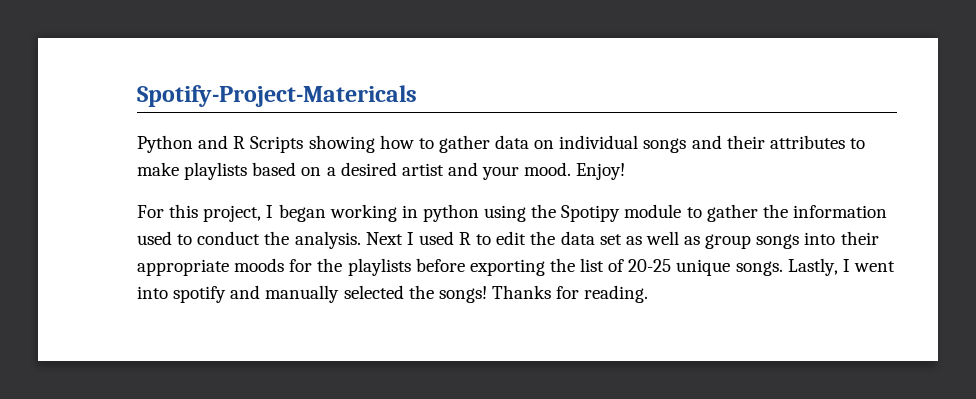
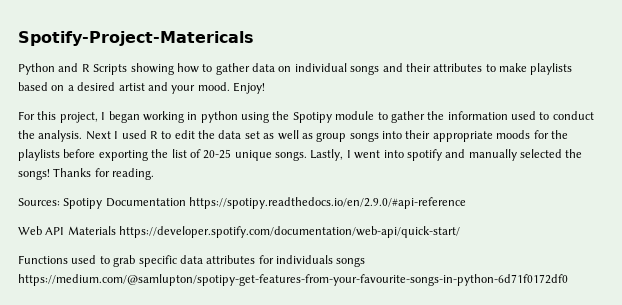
(649, 294) none -> [18,197,467,209] [18,226,461,238] [18,255,366,267] [18,274,568,286] // Sources: Spotipy Documentation https://spotipy.readthedocs.io/en/2.9.0/#api-reference // Web API Materials https://developer.spotify.com/documentation/web-api/quick-start/ // Functions used to grab specific data attributes for individuals songs https://medium.com/@samlupton/spotipy-get-features-from-your-favourite-songs-in-python-6d71f0172df0

